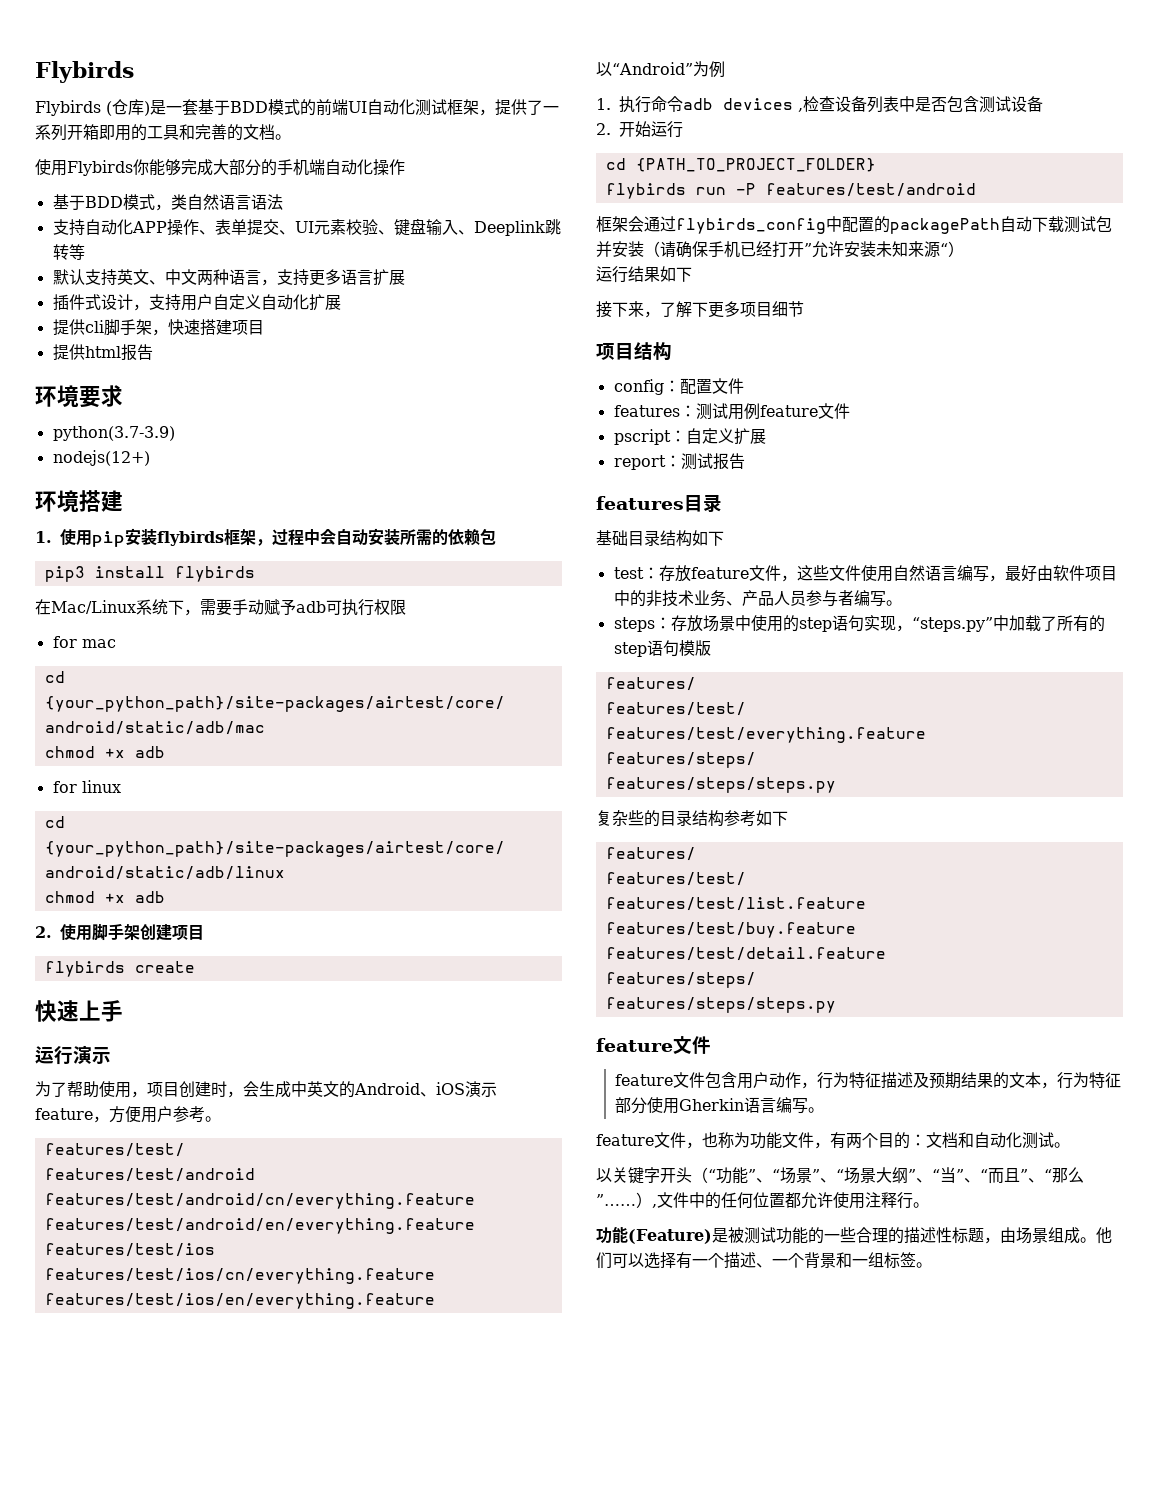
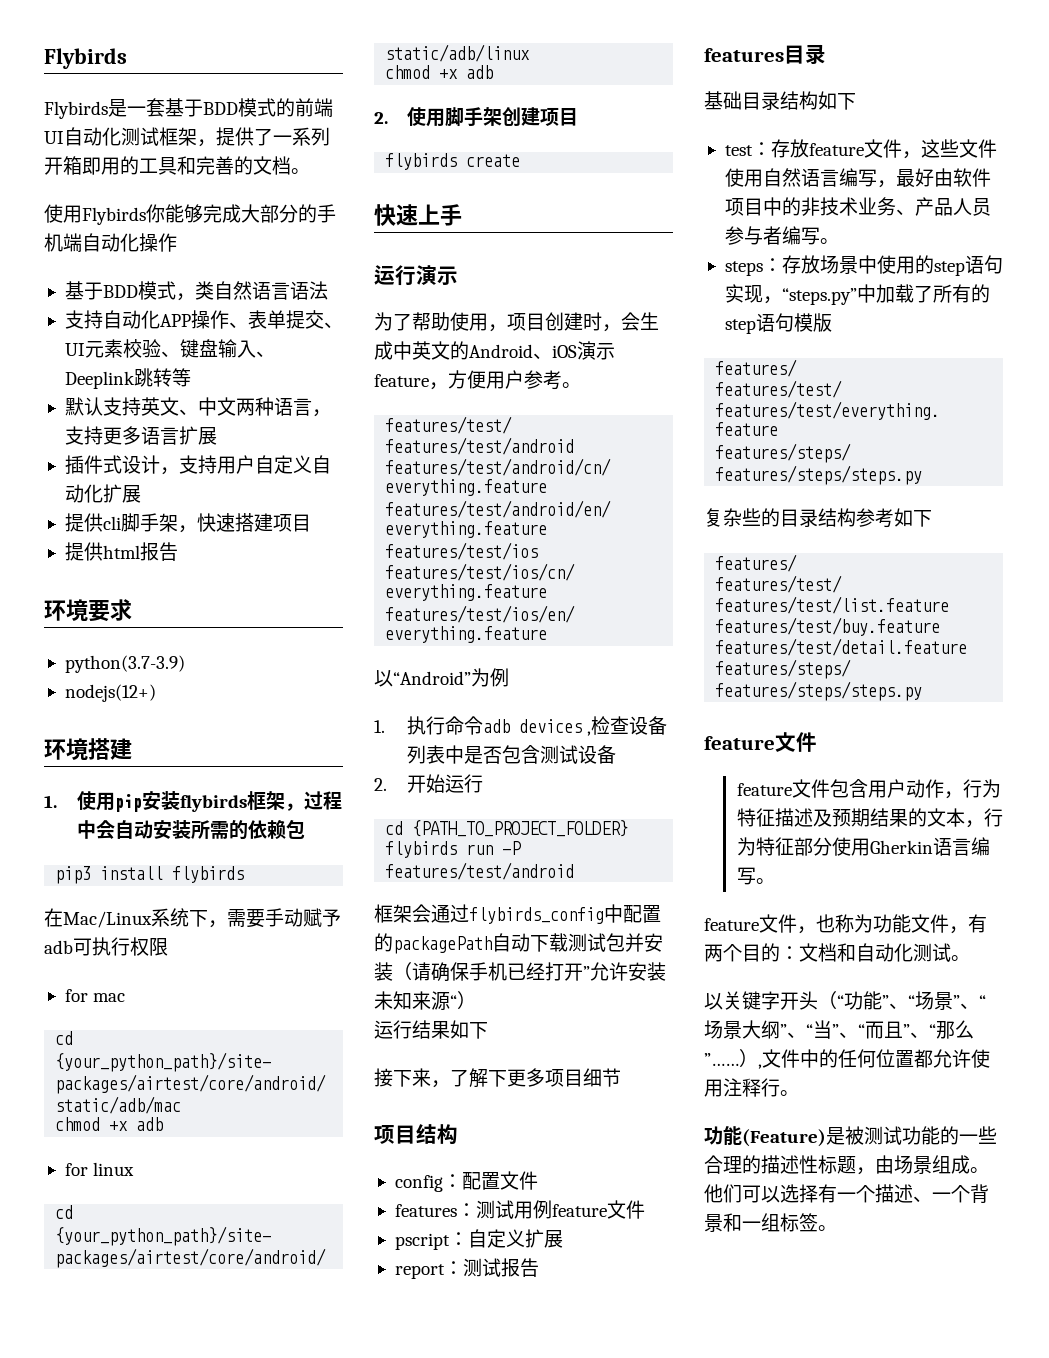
[106,99,150,116] (仓库) -> (108, 110) none

